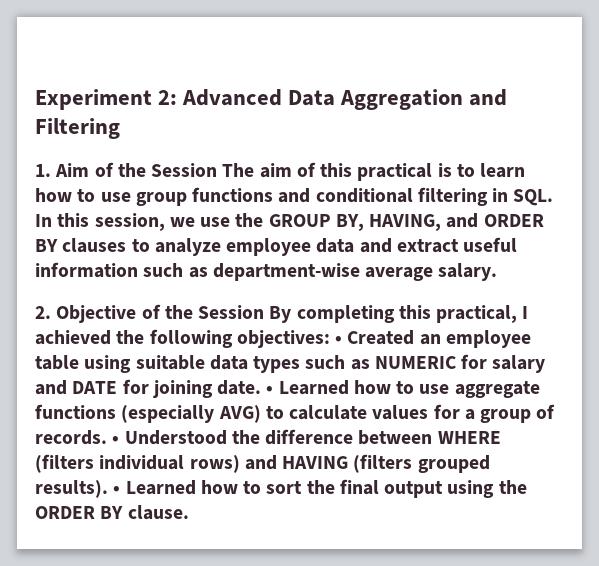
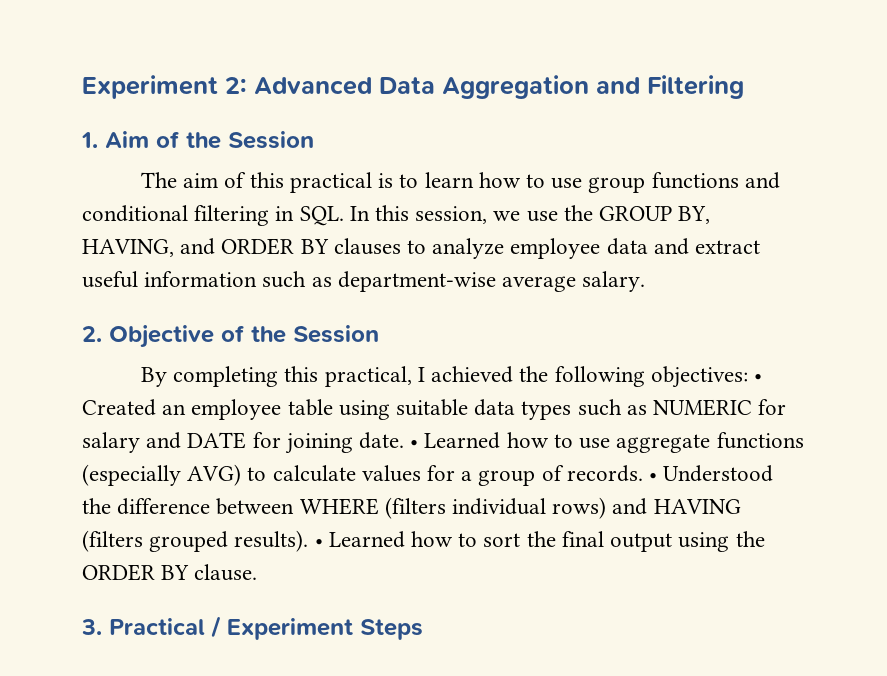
(218, 170) none -> (314, 140) //
(265, 312) none -> (379, 334) //
(189, 512) none -> [81,616,423,640] // 3. Practical / Experiment Steps

